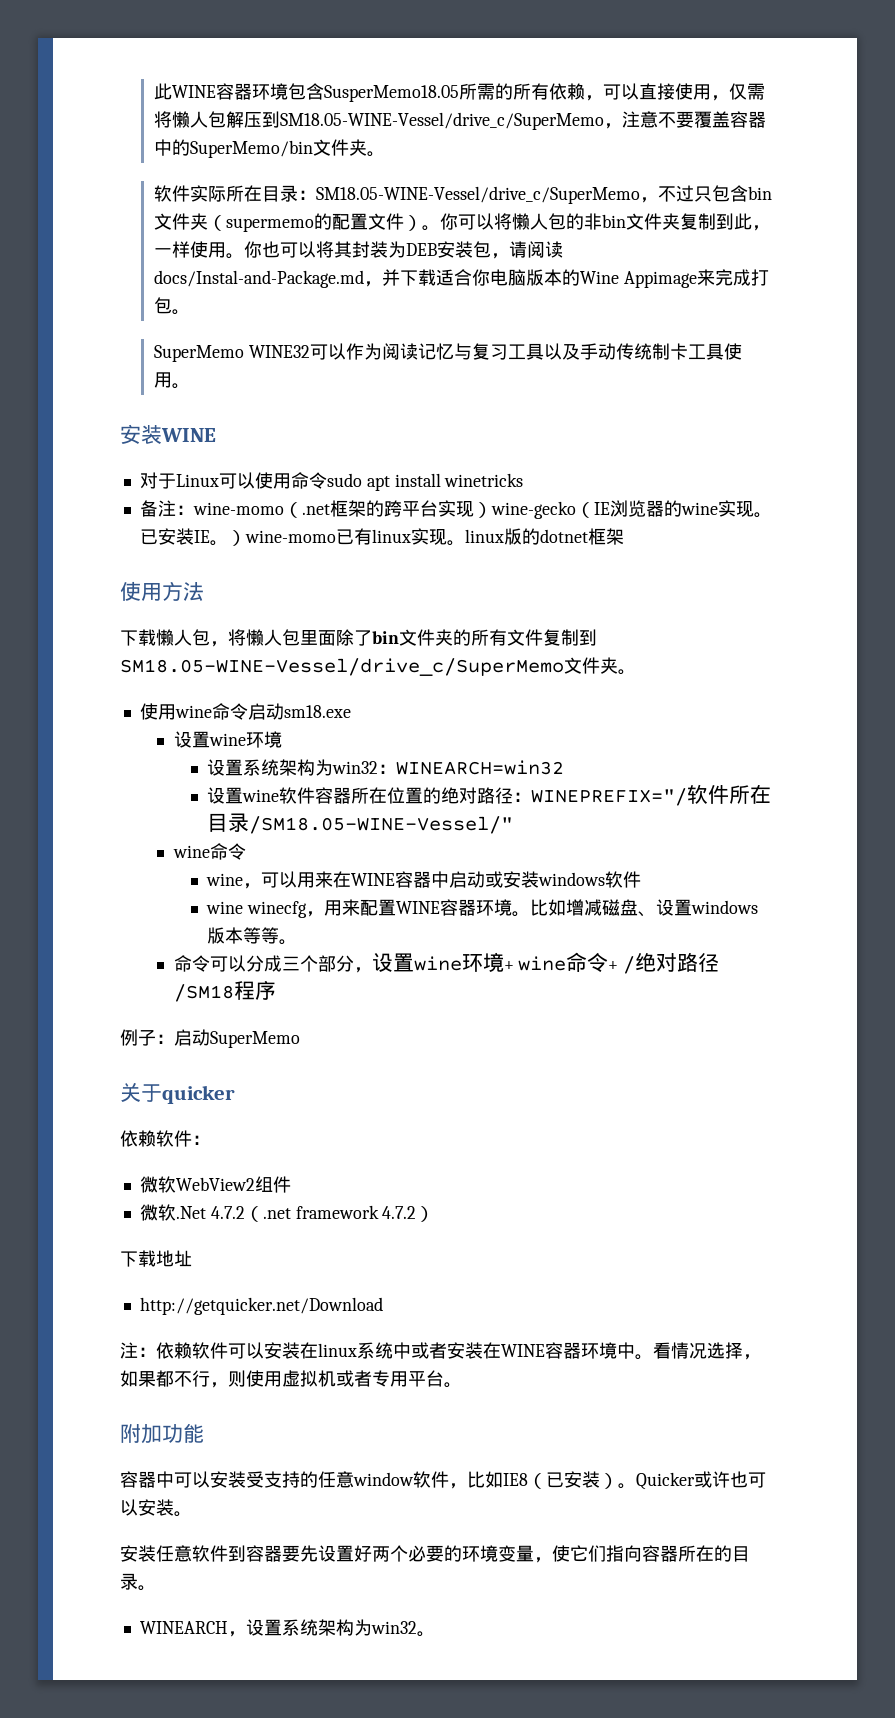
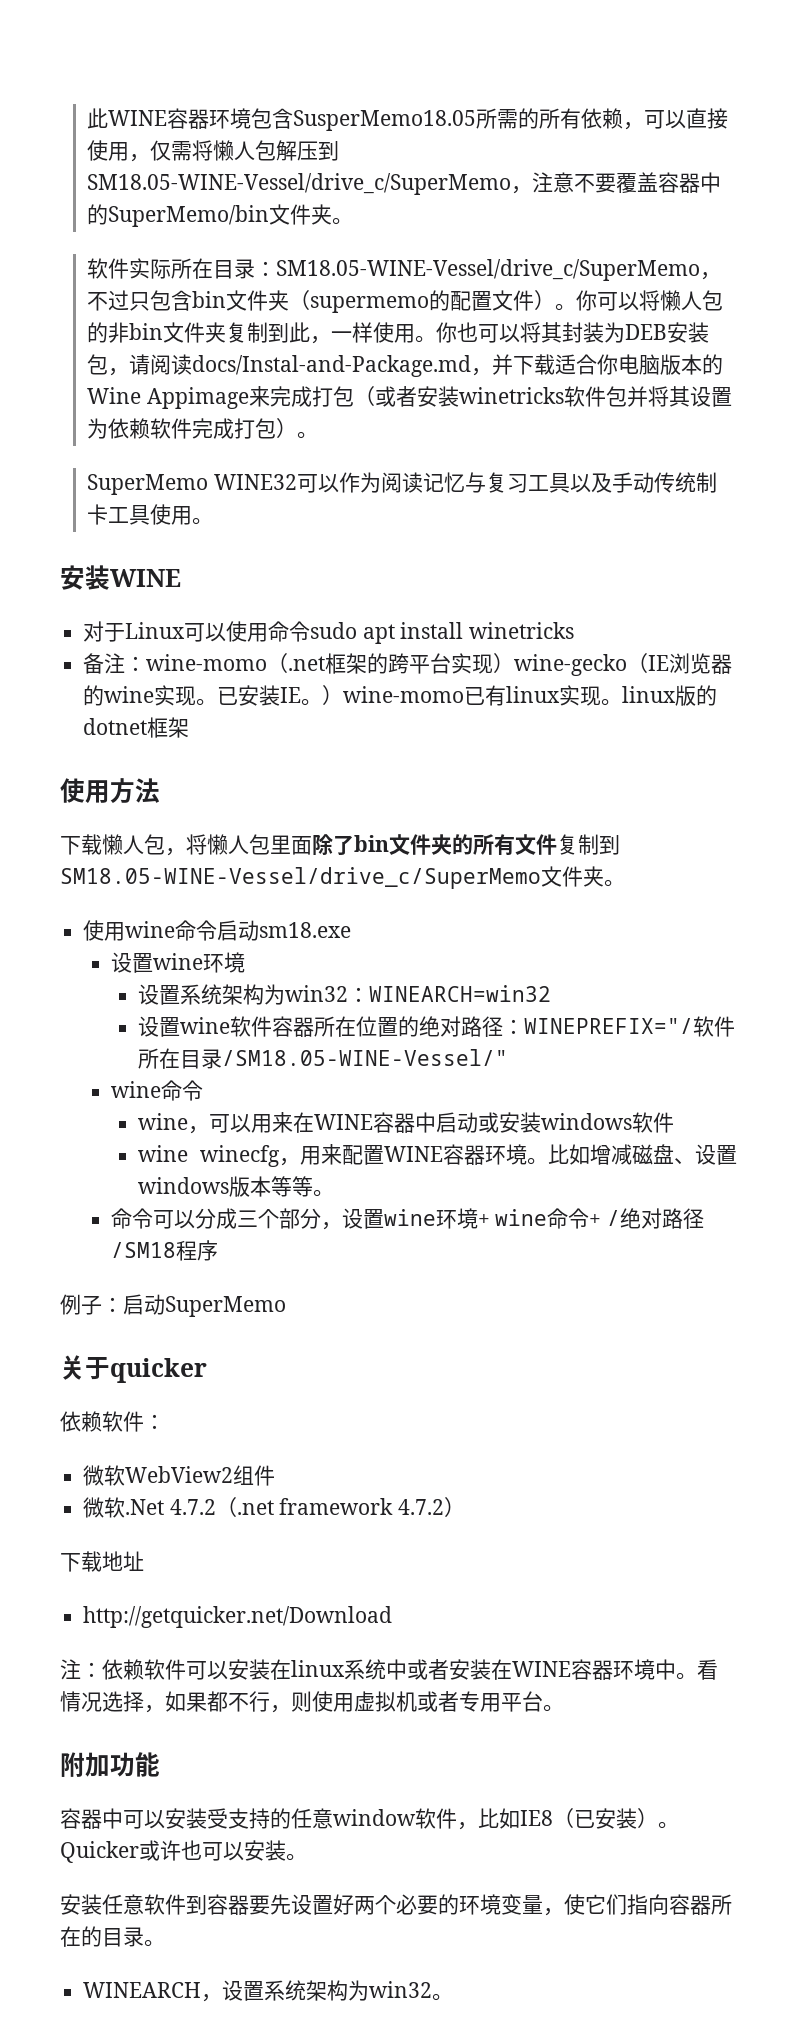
(172, 305) none -> [354,386,733,407] [87,418,298,439] （或者安装winetricks软件包并将其设置为依赖软件完成打包）

